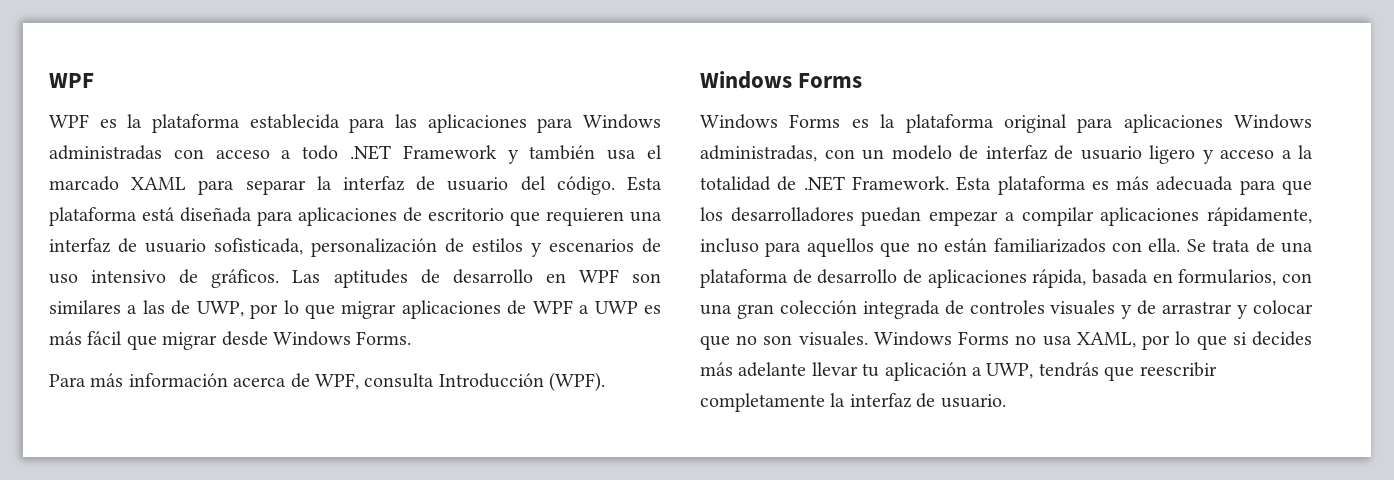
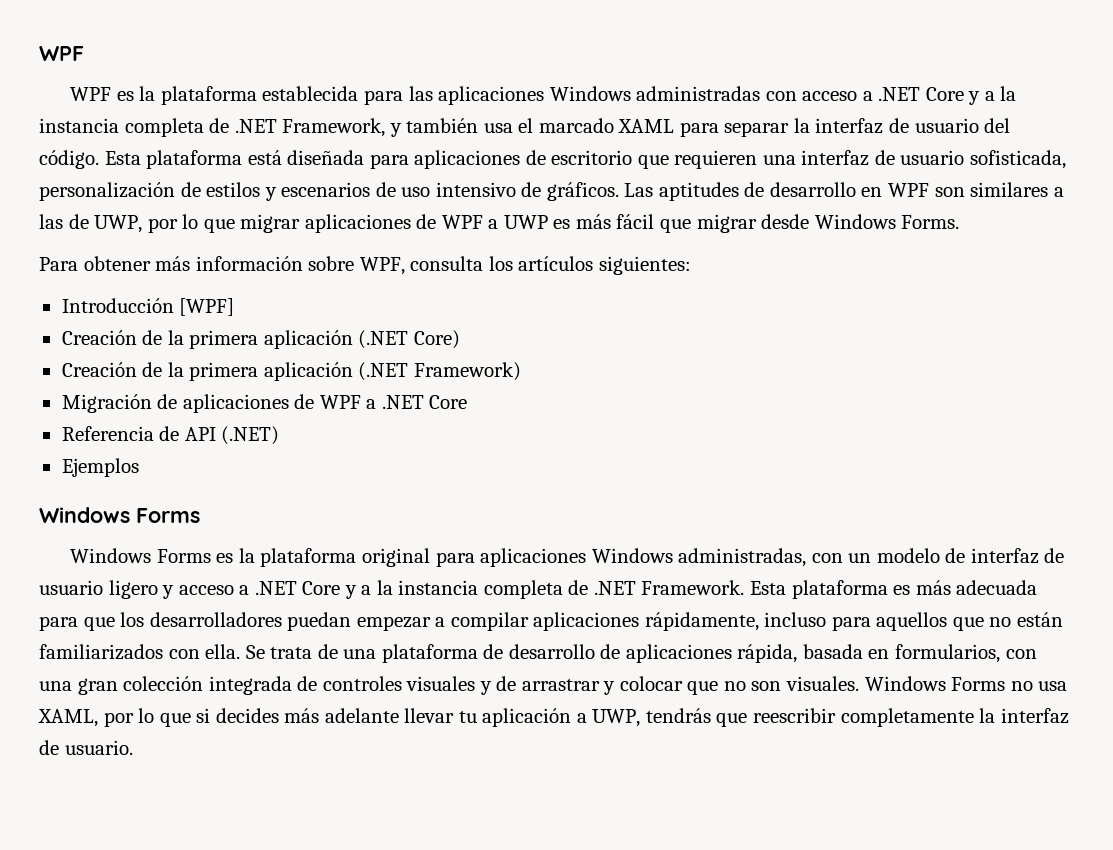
[537,118,574,133] para -> (545, 95) none
[302,145,497,160] todo .NET Framework -> [878,86,1017,105] [39,118,386,137] .NET Core y a la instancia completa de .NET Framework,
(86, 380) none -> [83,256,151,271] obtener
[233,372,606,392] acerca de WPF, consulta Introducción (WPF). -> [308,256,691,275] [61,298,235,316] [61,330,460,349] [61,362,521,381] [61,394,468,413] [61,426,280,445] [61,458,139,477] sobre WPF, consulta los artículos siguientes: // Introducción [WPF] // Creación de la primera aplicación (.NET Core) // Creación de la primera aplicación (.NET Framework) // Migración de aplicaciones de WPF a .NET Core // Referencia de API (.NET) // Ejemplos
[1298,145,1313,159] [700,176,771,191] la totalidad -> [254,580,563,599] .NET Core y a la instancia completa

